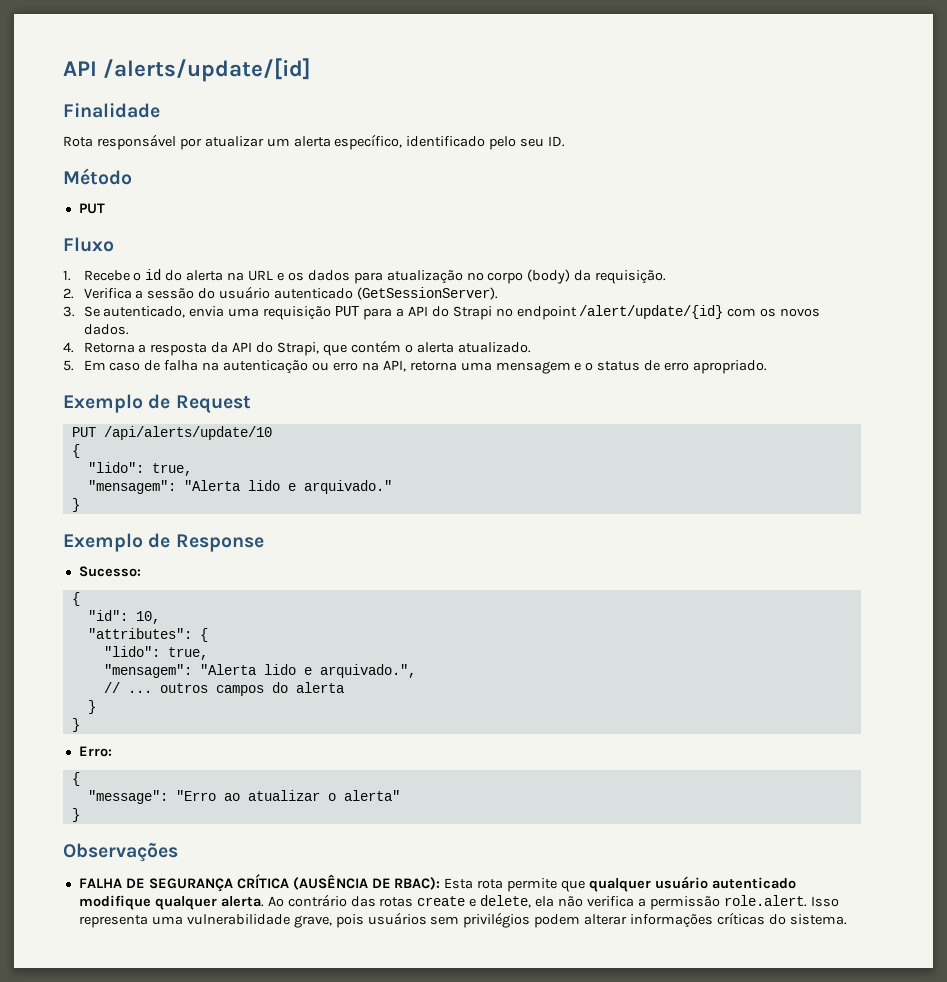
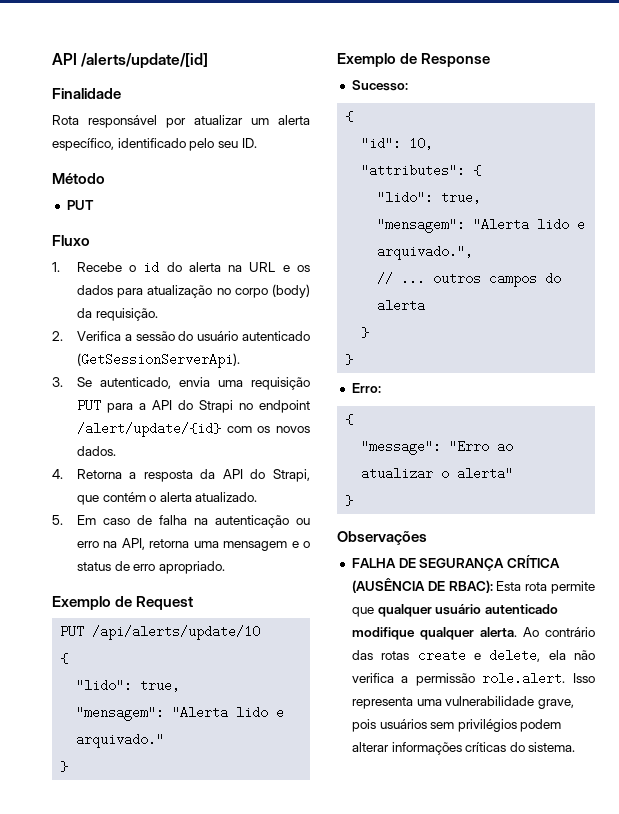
[357,287,499,300] (GetSessionServer). -> [76,353,240,368] (GetSessionServerApi).

